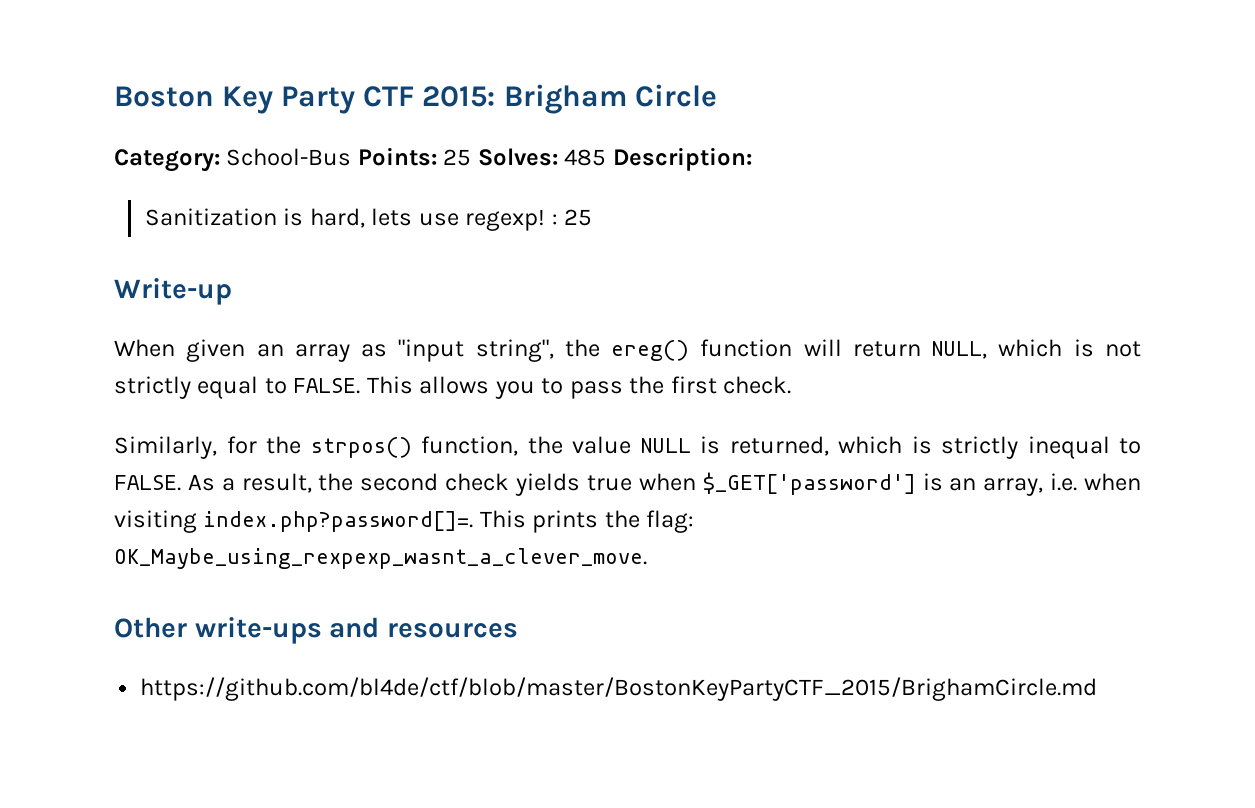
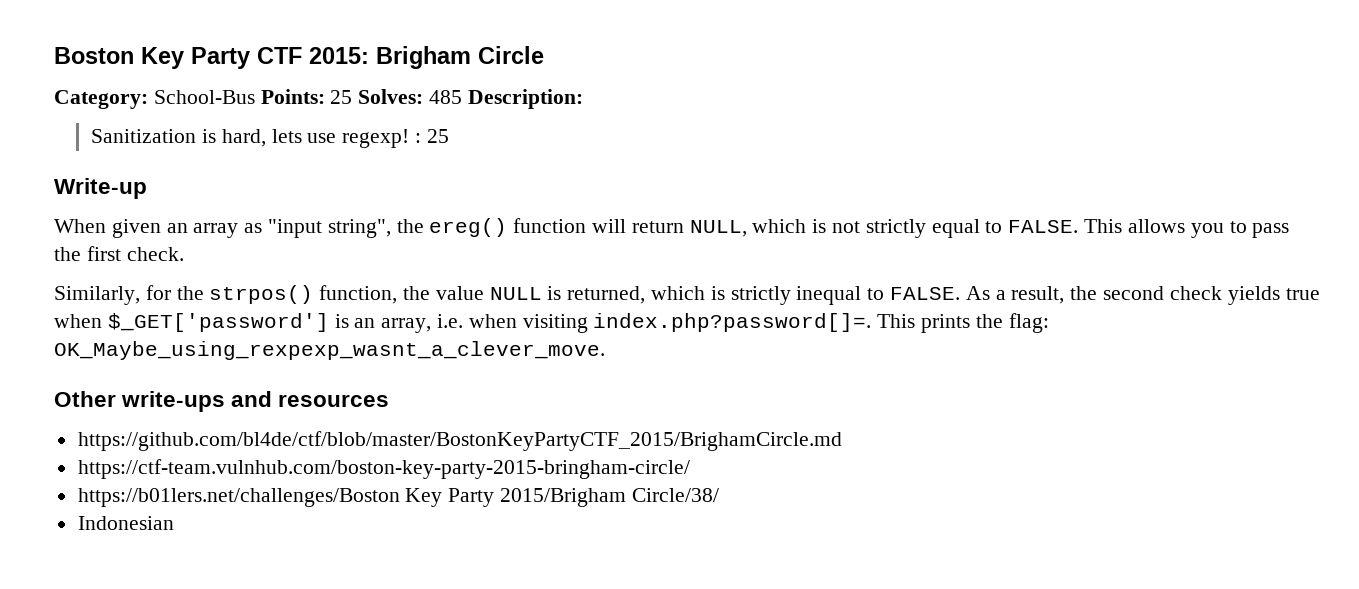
(1098, 689) none -> [77,459,690,479] [77,488,719,507] [77,516,174,530] // https://ctf-team.vulnhub.com/boston-key-party-2015-bringham-circle/ // https://b01lers.net/challenges/Boston Key Party 2015/Brigham Circle/38/ // Indonesian

